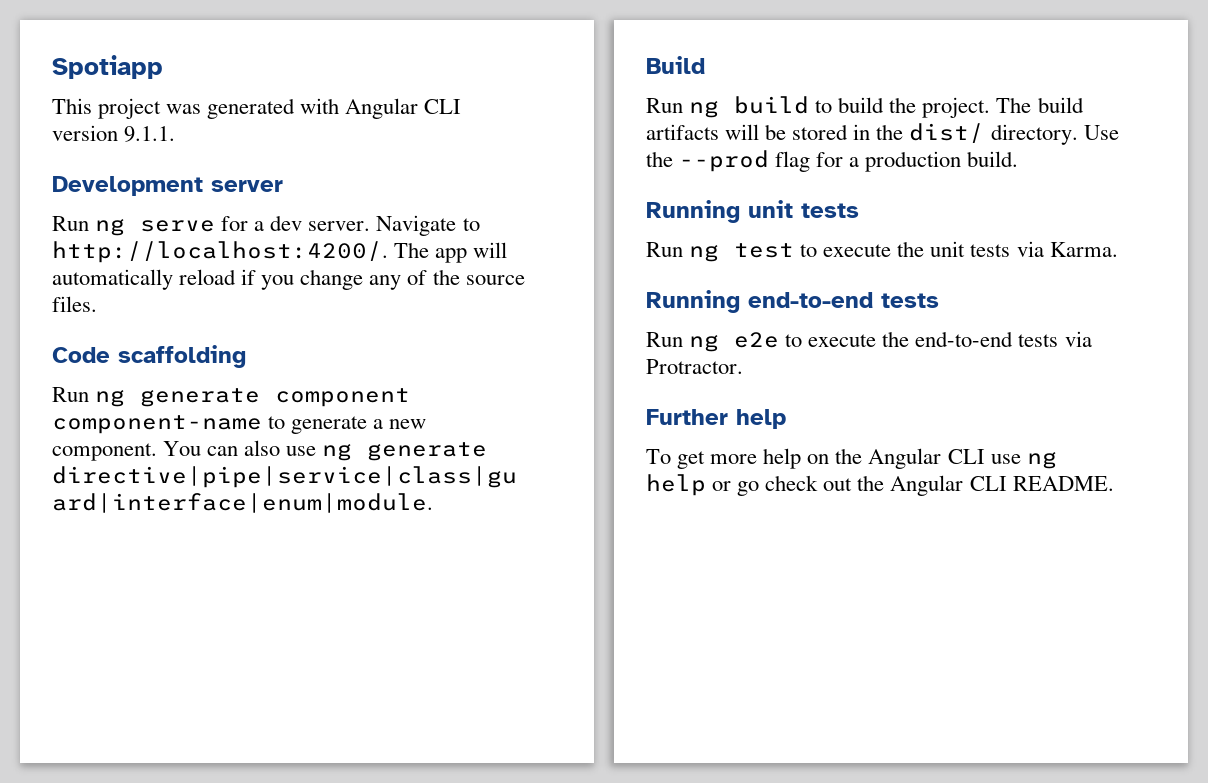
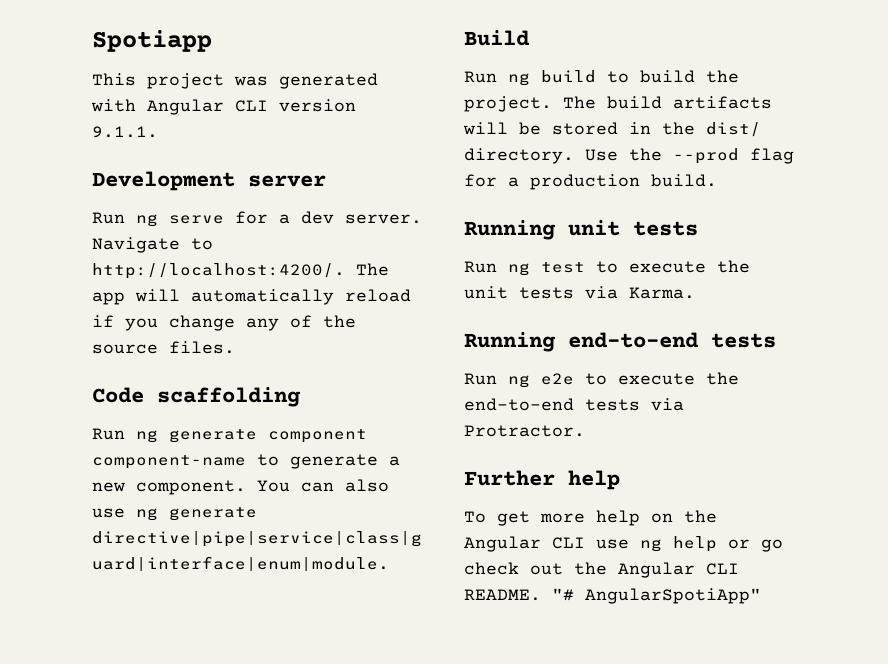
(1114, 483) none -> [552,588,761,604] "# AngularSpotiApp"

